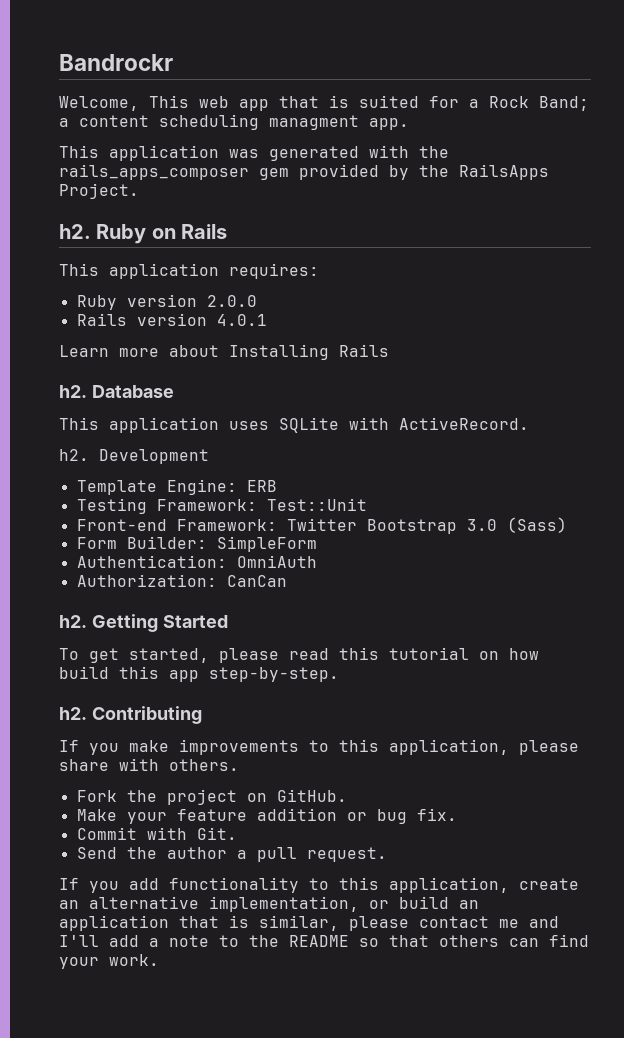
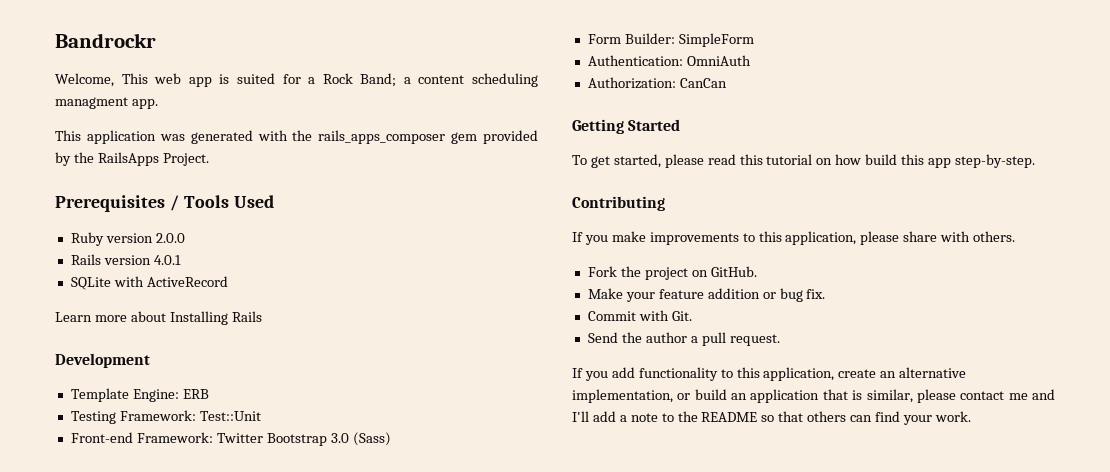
[279,96,319,108] that -> (212, 82) none
[59,224,228,244] [59,263,319,279] h2. Ruby on Rails // This application requires: -> [55,195,274,212] Prerequisites / Tools Used
(267, 320) none -> [70,276,228,290] // SQLite with ActiveRecord
[59,385,174,398] [59,417,529,433] [59,449,89,461] h2. Database // This application uses SQLite with ActiveRecord. // h2. -> (262, 316) none
[59,615,87,628] h2. -> (727, 83) none
[59,707,87,720] h2. -> (1035, 161) none

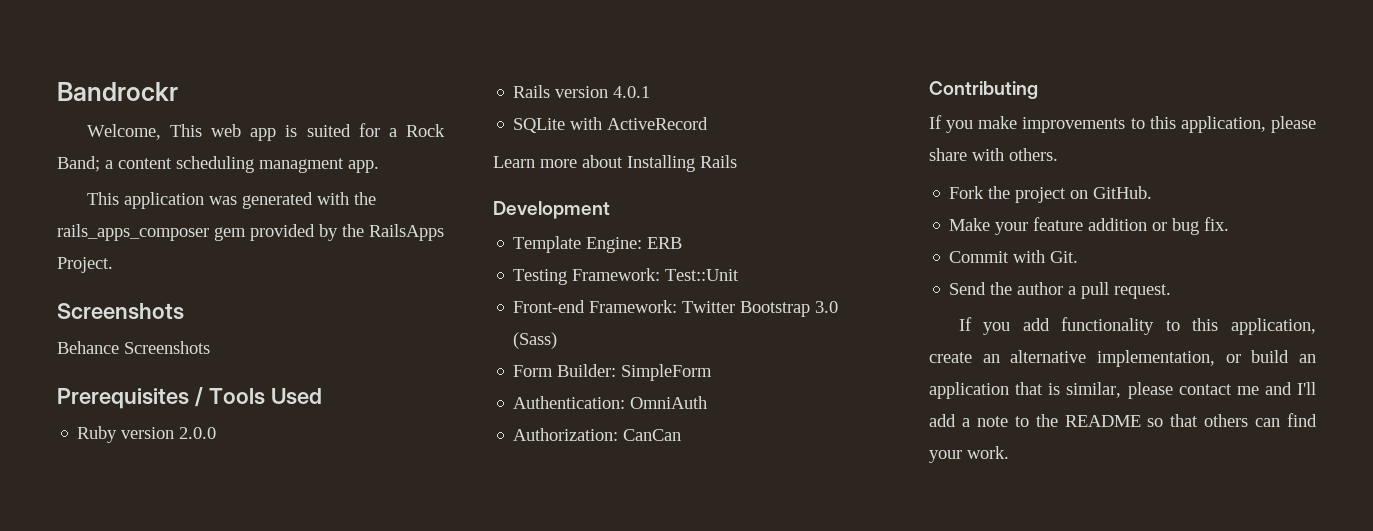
(209, 159) none -> [57,303,184,320] [57,341,210,354] // Screenshots // Behance Screenshots
[572,119,681,134] [572,154,1035,168] // Getting Started // To get started, please read this tutorial on how build this app step-by-step. -> (682, 435) none

